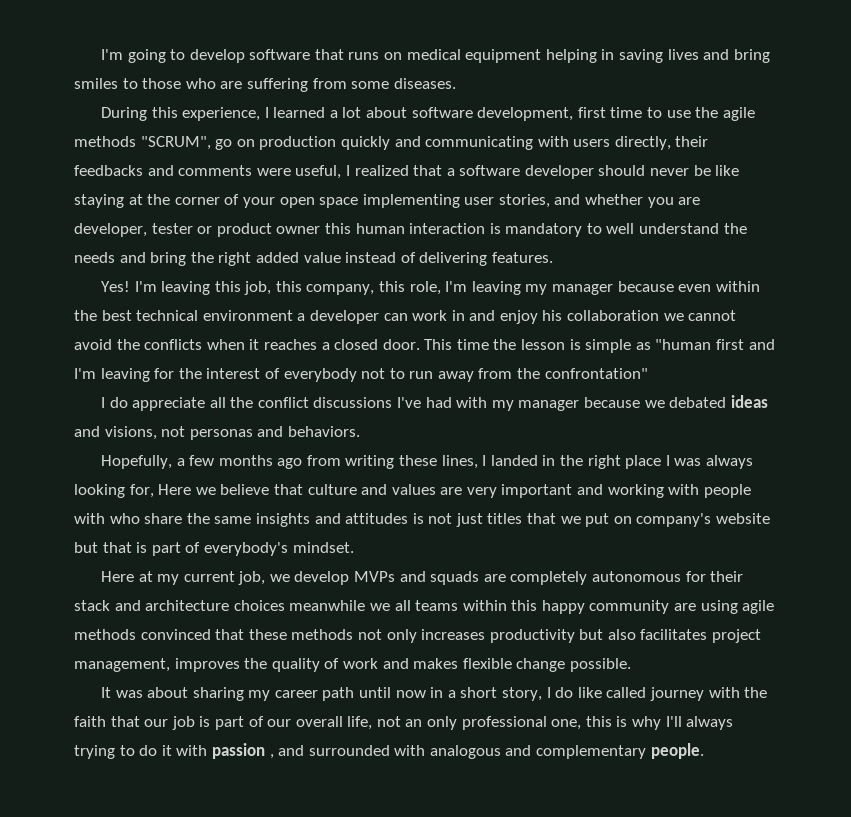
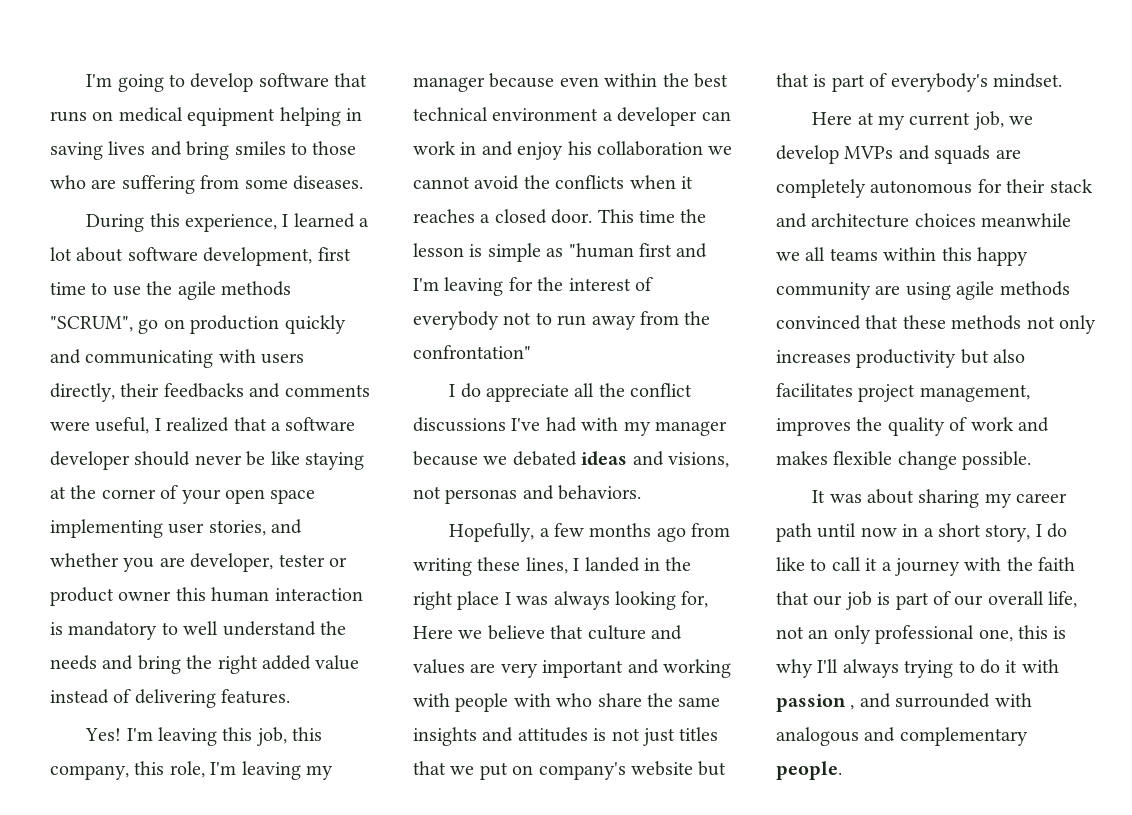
[606,687,647,698] called -> [810,557,892,571] to call it a

